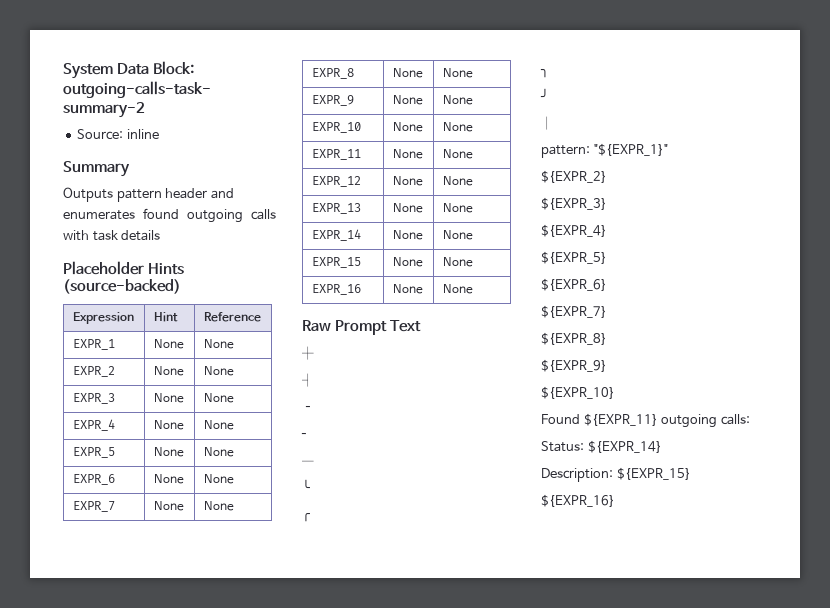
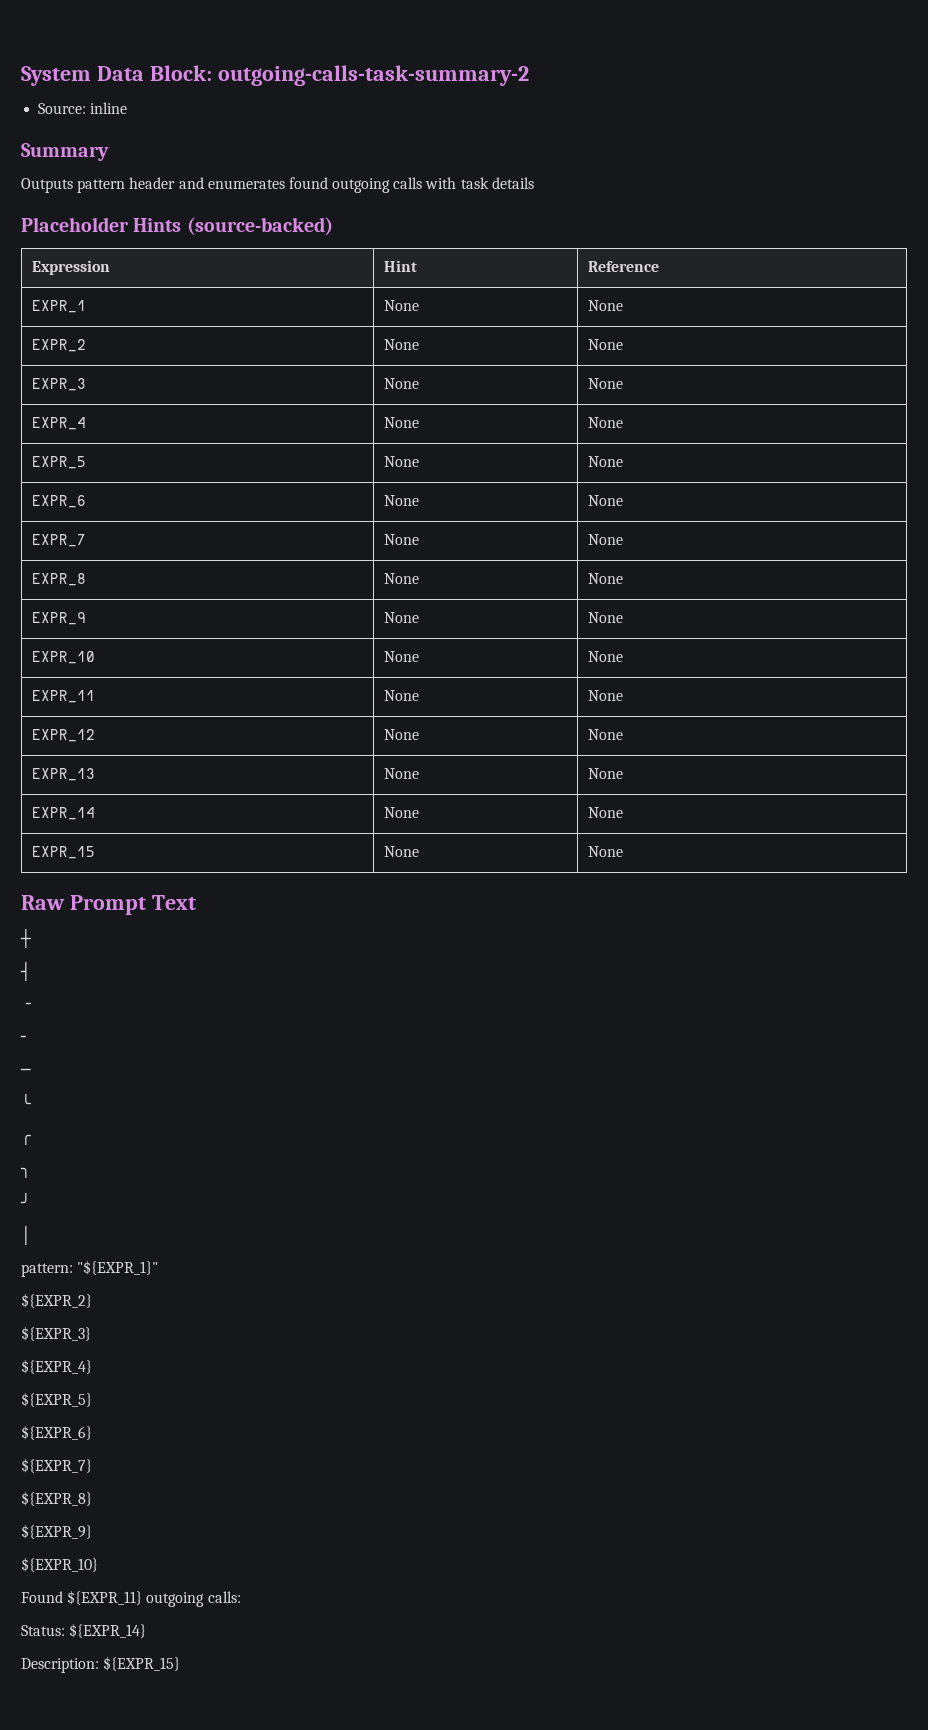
[311,284,361,295] [392,284,423,294] [442,284,473,294] // EXPR_16 | None | None -> (624, 851) none
[541,494,615,507] // ${EXPR_16} -> (181, 1663) none

